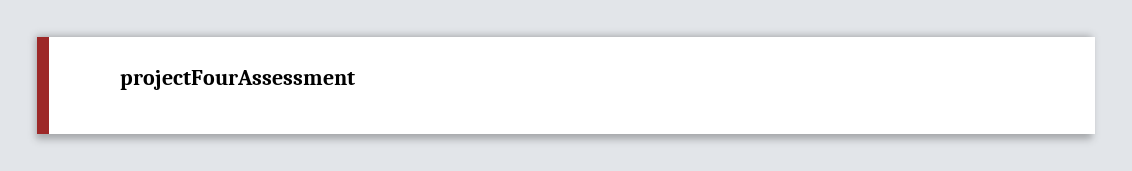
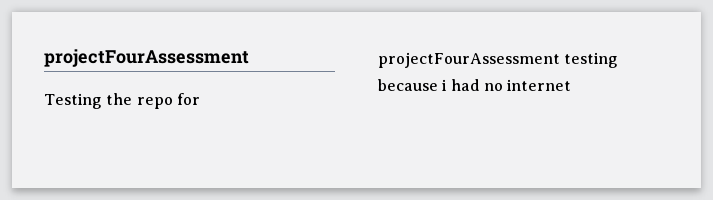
[120,70,355,90] projectFourAssessment -> [44,49,249,67] [44,93,200,109] [378,52,619,68] [378,79,572,91] projectFourAssessment // Testing the repo for projectFourAssessment testing because i had no internet

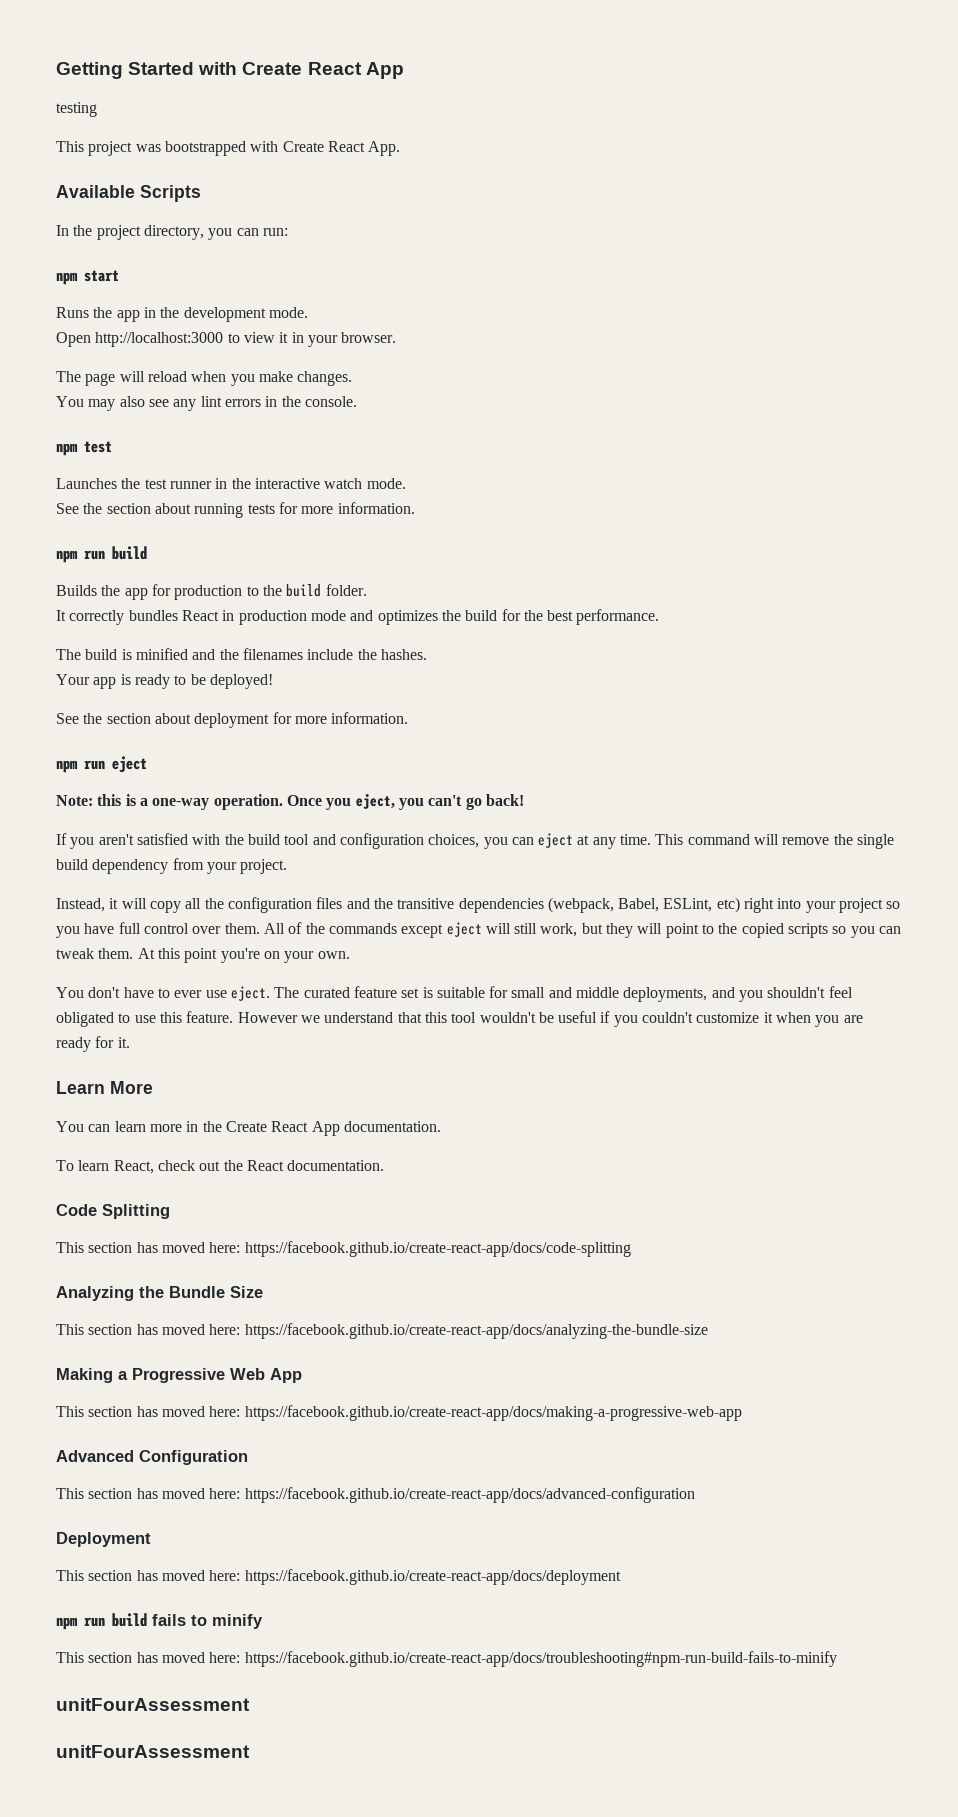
[44,49,249,67] [44,93,200,109] [378,52,619,68] [378,79,572,91] projectFourAssessment // Testing the repo for projectFourAssessment testing because i had no internet -> [56,62,404,79] [56,102,97,117] [56,141,401,156] [56,185,201,202] [56,225,288,240] [56,270,119,285] [56,307,308,322] [56,332,397,347] [56,371,353,386] [56,396,357,411] [56,441,112,456] [56,478,406,489] [56,502,415,518] [56,546,147,563] [56,584,367,600] [56,609,660,625] [56,648,427,660] [56,674,273,689] [56,712,409,728] [56,756,147,773] [56,794,524,810] [56,833,895,849] [56,858,288,874] [56,897,901,913] [56,922,902,938] [56,948,350,963] [56,986,853,1002] [56,1011,863,1027] [56,1036,130,1052] [56,1081,153,1094] [56,1121,441,1136] [56,1160,385,1174] [56,1204,170,1219] [56,1241,631,1257] [56,1286,263,1301] [56,1323,708,1339] [56,1368,302,1383] [56,1405,742,1421] [56,1450,248,1465] [56,1487,695,1503] [56,1532,151,1547] [56,1569,621,1585] [56,1613,263,1630] [56,1651,837,1667] [56,1698,250,1711] [56,1745,250,1758] Getting Started with Create React App // testing // This project was bootstrapped with Create React App. // Available Scripts // In the project directory, you can run: // npm start // Runs the app in the development mode. // Open http://localhost:3000 to view it in your browser. // The page will reload when you make changes. // You may also see any lint errors in the console. // npm test // Launches the test runner in the interactive watch mode. // See the section about running tests for more information. // npm run build // Builds the app for production to the build folder. // It correctly bundles React in production mode and optimizes the build for the best performance. // The build is minified and the filenames include the hashes. // Your app is ready to be deployed! // See the section about deployment for more information. // npm run eject // Note: this is a one-way operation. Once you eject, you can't go back! // If you aren't satisfied with the build tool and configuration choices, you can eject at any time. This command will remove the single build dependency from your project. // Instead, it will copy all the configuration files and the transitive dependencies (webpack, Babel, ESLint, etc) right into your project so you have full control over them. All of the commands except eject will still work, but they will point to the copied scripts so you can tweak them. At this point you're on your own. // You don't have to ever use eject. The curated feature set is suitable for small and middle deployments, and you shouldn't feel obligated to use this feature. However we understand that this tool wouldn't be useful if you couldn't customize it when you are ready for it. // Learn More // You can learn more in the Create React App documentation. // To learn React, check out the React documentation. // Code Splitting // This section has moved here: https://facebook.github.io/create-react-app/docs/code-splitting // Analyzing the Bundle Size // This section has moved here: https://facebook.github.io/create-react-app/docs/analyzing-the-bundle-size // Making a Progressive Web App // This section has moved here: https://facebook.github.io/create-react-app/docs/making-a-progressive-web-app // Advanced Configuration // This section has moved here: https://facebook.github.io/create-react-app/docs/advanced-configuration // Deployment // This section has moved here: https://facebook.github.io/create-react-app/docs/deployment // npm run build fails to minify // This section has moved here: https://facebook.github.io/create-react-app/docs/troubleshooting#npm-run-build-fails-to-minify // unitFourAssessment // unitFourAssessment

